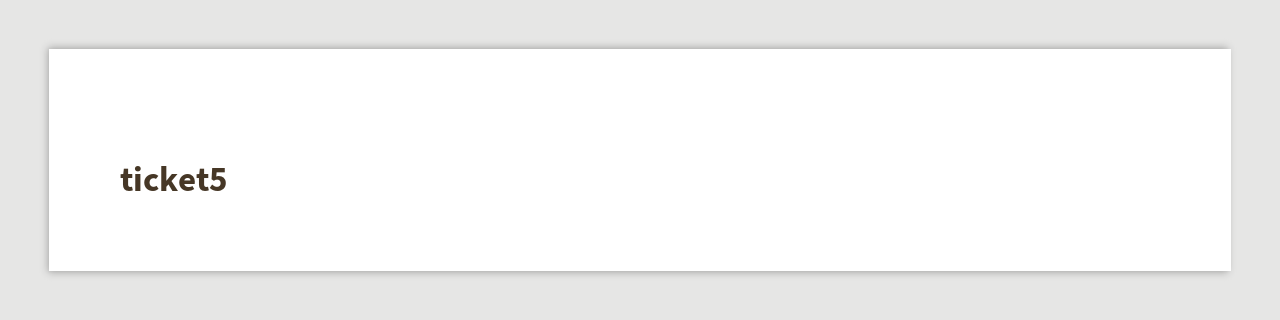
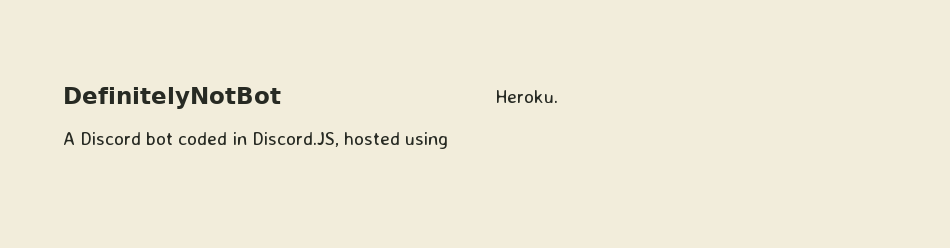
[120,166,227,191] ticket5 -> [63,87,281,109] [63,132,448,149] [495,90,558,103] DefinitelyNotBot // A Discord bot coded in Discord.JS, hosted using Heroku.

